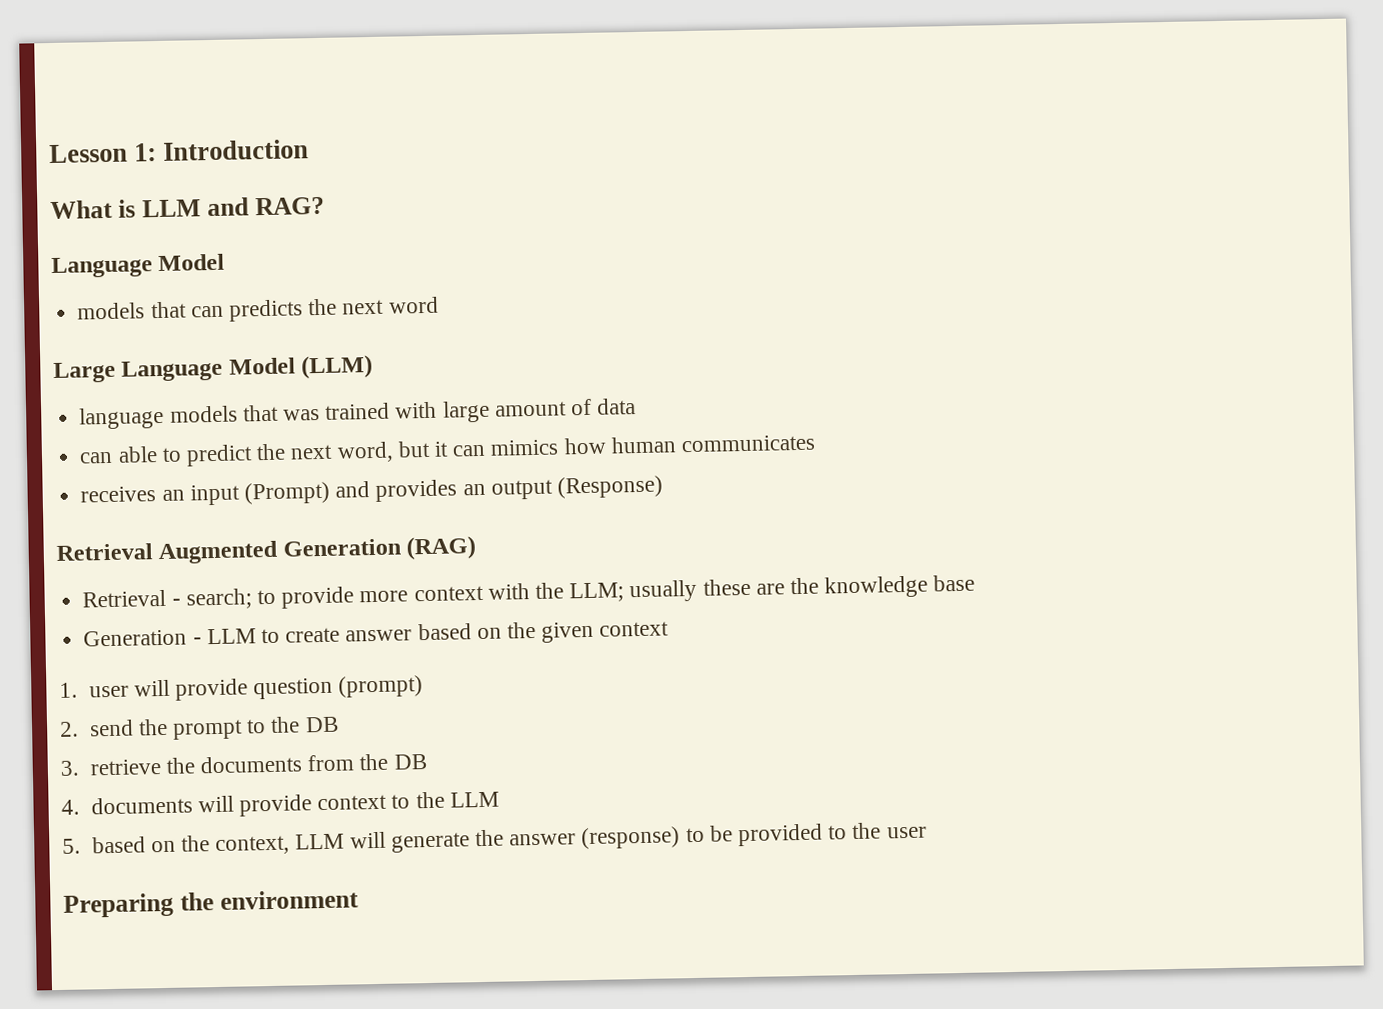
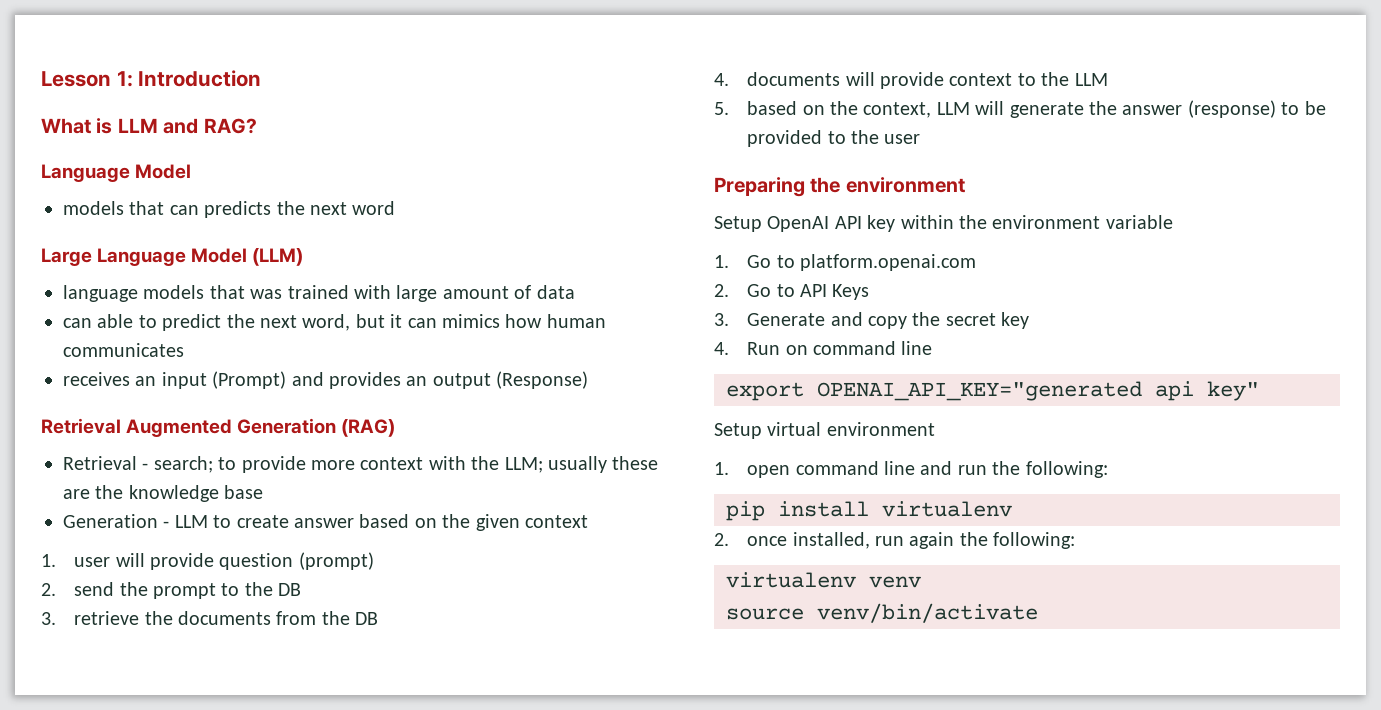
(359, 899) none -> [714,215,1173,232] [714,254,977,271] [714,284,870,300] [714,312,1030,329] [714,341,933,355] [726,381,1259,401] [714,422,935,439] [714,461,1108,478] [726,501,1012,521] [714,532,1076,549] [726,572,921,588] [726,603,1038,623] // Setup OpenAI API key within the environment variable // 1. Go to platform.openai.com // 2. Go to API Keys // 3. Generate and copy the secret key // 4. Run on command line // export OPENAI_API_KEY="generated api key" // Setup virtual environment // 1. open command line and run the following: // pip install virtualenv // 2. once installed, run again the following: // virtualenv venv // source venv/bin/activate

